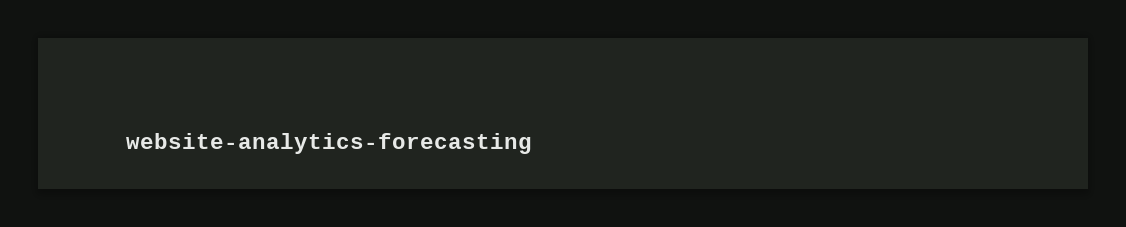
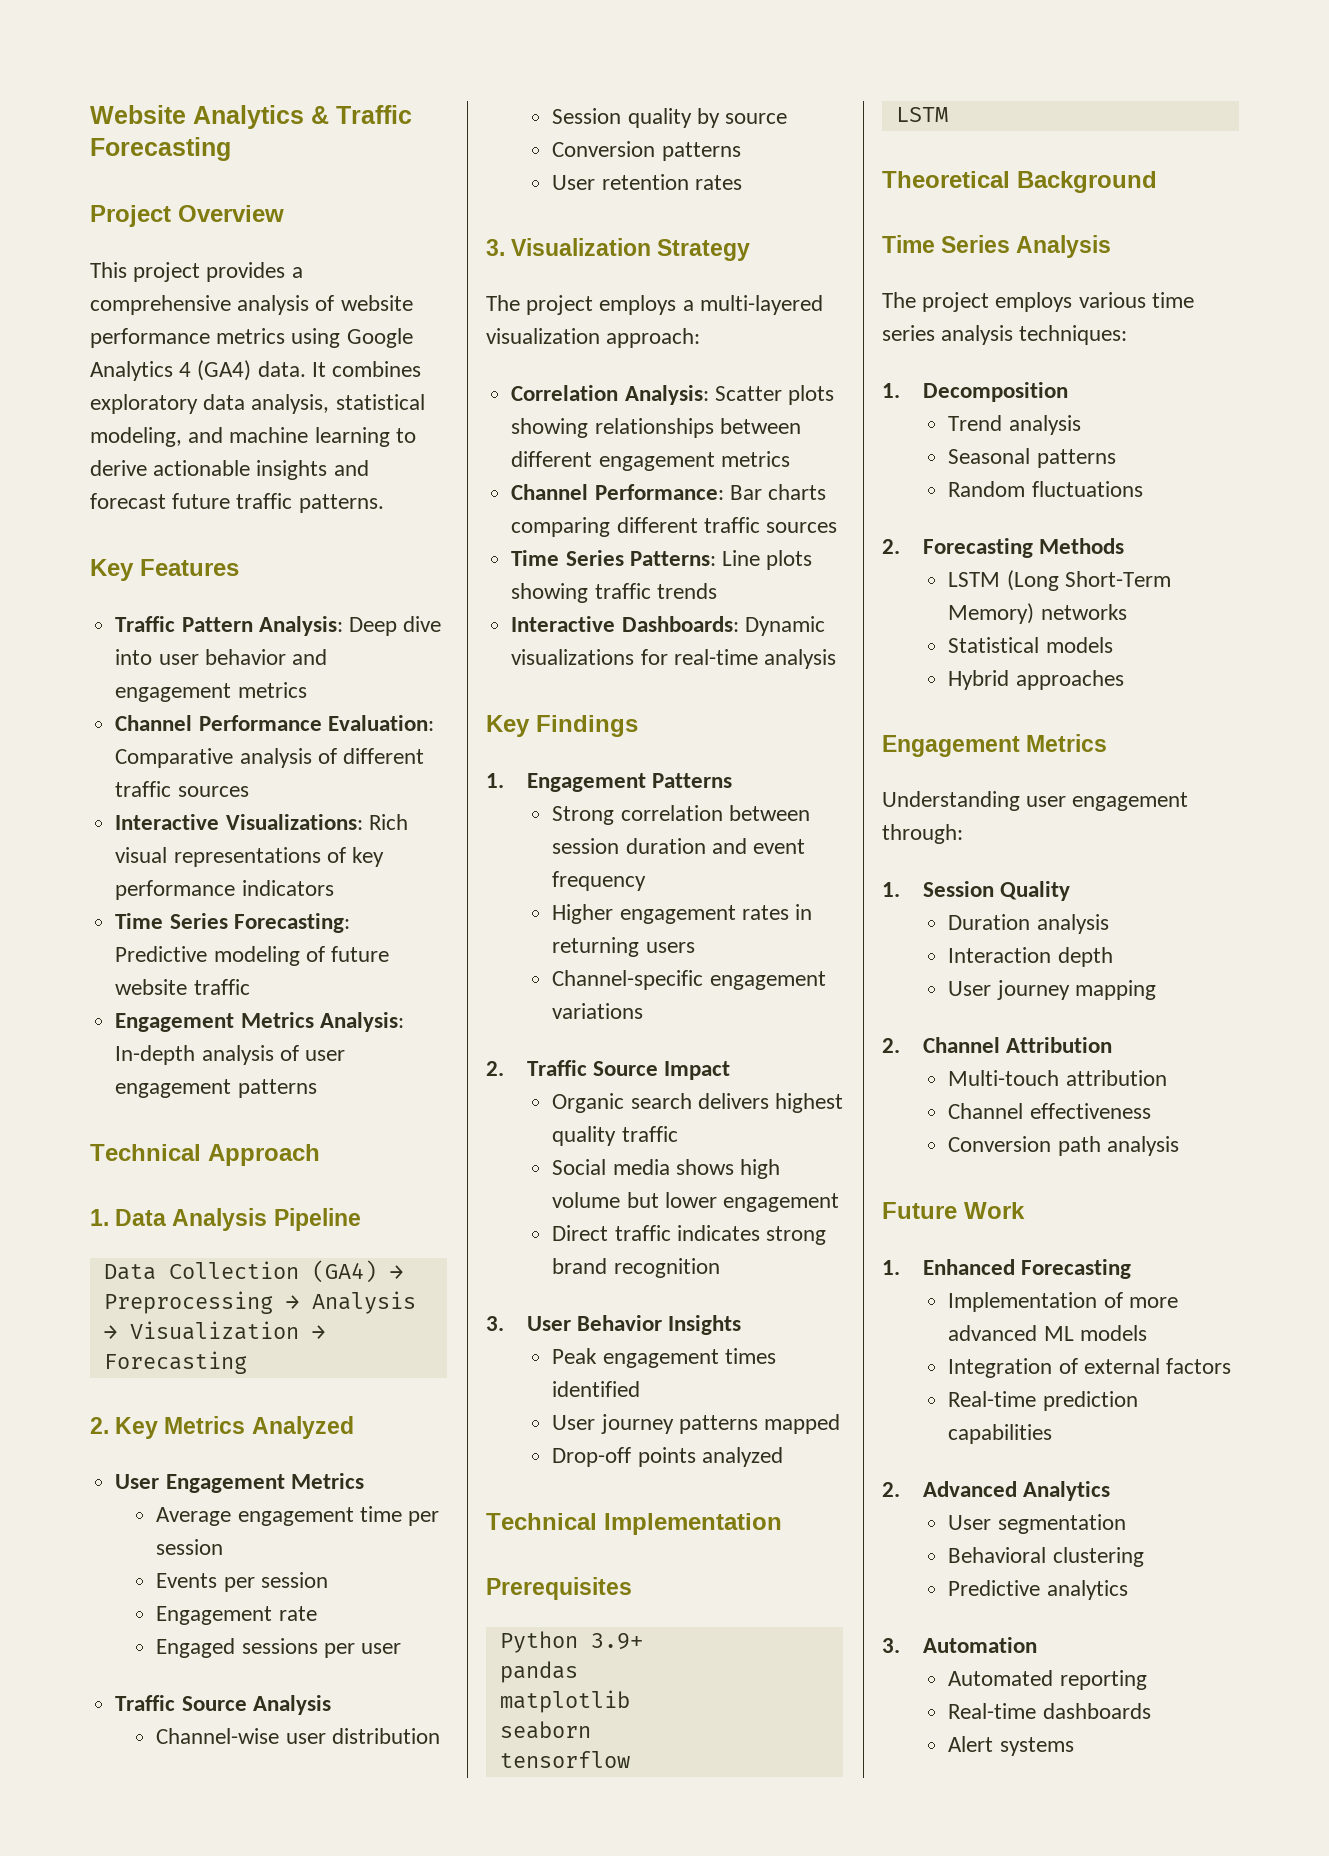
[126,133,532,154] website-analytics-forecasting -> [90,105,412,129] [90,137,231,161] [90,205,284,227] [90,262,303,282] [90,295,413,315] [90,328,413,348] [90,360,422,381] [90,394,425,414] [90,427,416,447] [90,460,369,480] [90,493,384,513] [90,559,239,581] [115,616,442,636] [115,649,327,665] [115,682,307,702] [115,715,434,731] [115,748,424,768] [115,781,249,797] [115,814,408,830] [115,847,384,867] [115,880,334,900] [115,913,350,933] [115,946,389,966] [115,979,250,995] [115,1012,404,1032] [115,1045,345,1065] [115,1079,317,1098] [90,1144,320,1166] [90,1208,361,1231] [103,1260,403,1283] [103,1291,416,1314] [103,1321,325,1340] [103,1351,247,1374] [90,1416,354,1439] [115,1473,364,1493] [156,1506,439,1526] [156,1539,224,1555] [156,1572,328,1592] [156,1606,317,1625] [156,1638,401,1658] [115,1695,331,1715] [156,1728,440,1744] [552,108,787,128] [552,141,741,161] [552,174,742,190] [486,238,751,261] [486,295,823,315] [486,328,701,348] [511,385,834,405] [511,418,801,438] [511,451,790,471] [511,484,826,500] [511,517,837,537] [511,550,813,570] [511,583,717,603] [511,616,825,636] [511,649,836,669] [486,715,638,737] [486,773,733,792] [552,805,810,825] [552,838,805,854] [552,871,647,891] [552,904,812,924] [552,937,695,957] [552,970,826,990] [552,1003,644,1019] [486,1060,731,1080] [552,1093,843,1113] [552,1126,678,1146] [552,1159,780,1179] [552,1192,839,1212] [552,1225,826,1245] [552,1258,720,1278] [486,1315,742,1335] [552,1348,776,1368] [552,1381,641,1397] [552,1414,840,1434] [552,1447,783,1467] [486,1513,782,1535] [486,1577,632,1600] [499,1631,643,1653] [499,1661,578,1683] [499,1690,630,1713] [499,1721,591,1739] [499,1751,630,1768] [895,107,948,122] [882,171,1157,193] [882,235,1112,258] [882,292,1194,312] [882,325,1128,345] [882,382,1069,402] [948,415,1081,435] [948,448,1116,468] [948,481,1143,497] [882,538,1125,558] [948,570,1171,591] [948,603,1127,624] [948,637,1113,653] [948,670,1124,690] [882,734,1108,757] [882,791,1189,811] [882,824,963,844] [882,881,1071,901] [948,914,1109,934] [948,947,1113,967] [948,980,1156,1000] [882,1037,1113,1053] [948,1070,1167,1086] [948,1103,1151,1119] [948,1136,1179,1156] [882,1202,1025,1219] [882,1259,1132,1279] [948,1292,1178,1312] [948,1325,1147,1341] [948,1358,1231,1378] [948,1391,1138,1411] [948,1424,1053,1444] [882,1481,1111,1501] [948,1514,1126,1534] [948,1547,1144,1567] [948,1580,1128,1600] [882,1637,1038,1653] [948,1670,1147,1690] [948,1703,1151,1719] [948,1736,1074,1756] Website Analytics & Traffic Forecasting // Project Overview // This project provides a comprehensive analysis of website performance metrics using Google Analytics 4 (GA4) data. It combines exploratory data analysis, statistical modeling, and machine learning to derive actionable insights and forecast future traffic patterns. // Key Features // Traffic Pattern Analysis: Deep dive into user behavior and engagement metrics // Channel Performance Evaluation: Comparative analysis of different traffic sources // Interactive Visualizations: Rich visual representations of key performance indicators // Time Series Forecasting: Predictive modeling of future website traffic // Engagement Metrics Analysis: In-depth analysis of user engagement patterns // Technical Approach // 1. Data Analysis Pipeline // Data Collection (GA4) → Preprocessing → Analysis → Visualization → Forecasting // 2. Key Metrics Analyzed // User Engagement Metrics // Average engagement time per session // Events per session // Engagement rate // Engaged sessions per user // Traffic Source Analysis // Channel-wise user distribution // Session quality by source // Conversion patterns // User retention rates // 3. Visualization Strategy // The project employs a multi-layered visualization approach: // Correlation Analysis: Scatter plots showing relationships between different engagement metrics // Channel Performance: Bar charts comparing different traffic sources // Time Series Patterns: Line plots showing traffic trends // Interactive Dashboards: Dynamic visualizations for real-time analysis // Key Findings // 1. Engagement Patterns // Strong correlation between session duration and event frequency // Higher engagement rates in returning users // Channel-specific engagement variations // 2. Traffic Source Impact // Organic search delivers highest quality traffic // Social media shows high volume but lower engagement // Direct traffic indicates strong brand recognition // 3. User Behavior Insights // Peak engagement times identified // User journey patterns mapped // Drop-off points analyzed // Technical Implementation // Prerequisites // Python 3.9+ // pandas // matplotlib // seaborn // tensorflow // LSTM // Theoretical Background // Time Series Analysis // The project employs various time series analysis techniques: // 1. Decomposition // Trend analysis // Seasonal patterns // Random fluctuations // 2. Forecasting Methods // LSTM (Long Short-Term Memory) networks // Statistical models // Hybrid approaches // Engagement Metrics // Understanding user engagement through: // 1. Session Quality // Duration analysis // Interaction depth // User journey mapping // 2. Channel Attribution // Multi-touch attribution // Channel effectiveness // Conversion path analysis // Future Work // 1. Enhanced Forecasting // Implementation of more advanced ML models // Integration of external factors // Real-time prediction capabilities // 2. Advanced Analytics // User segmentation // Behavioral clustering // Predictive analytics // 3. Automation // Automated reporting // Real-time dashboards // Alert systems

